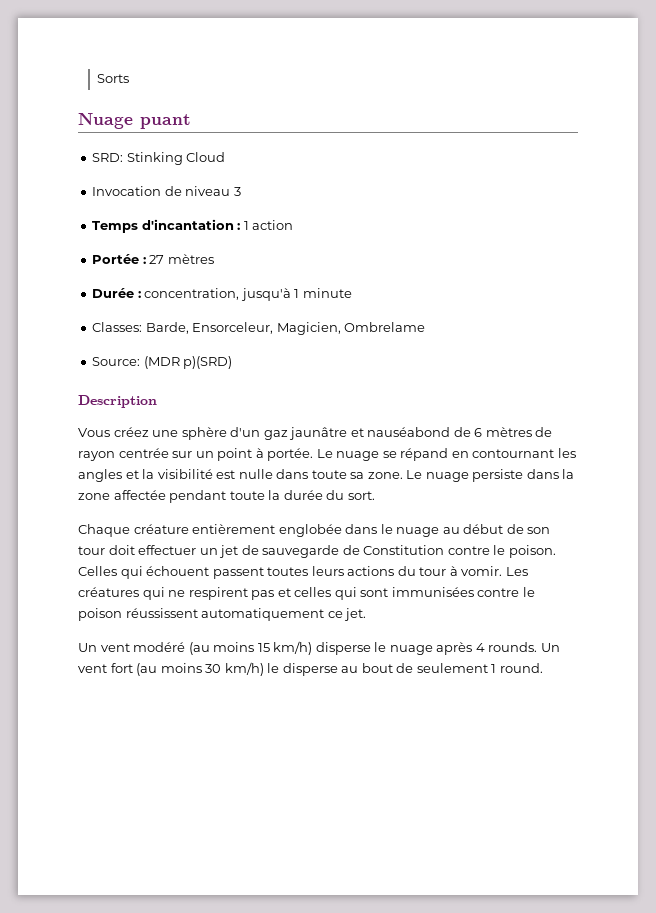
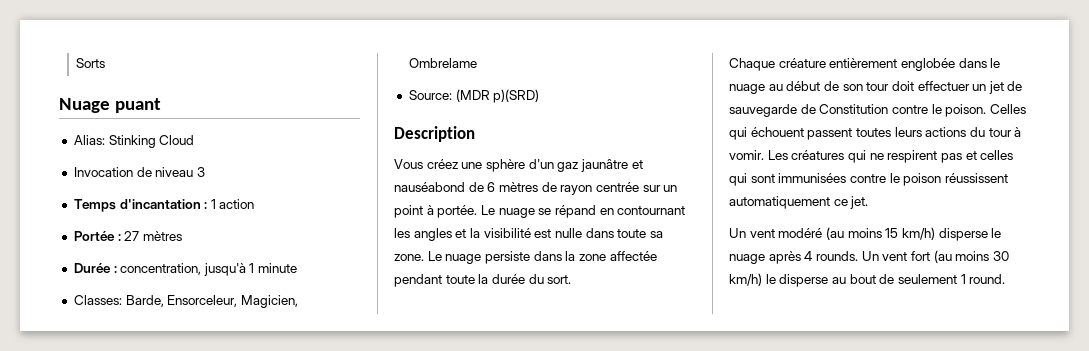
[92,153,124,162] SRD: -> [73,135,105,145] Alias:

